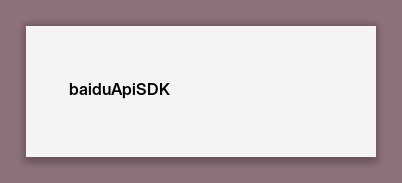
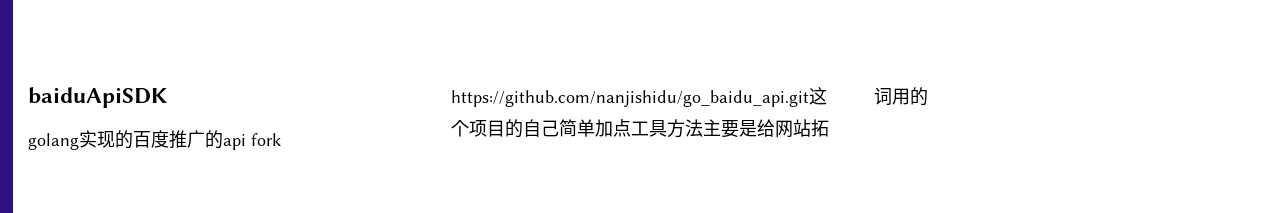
(170, 91) none -> [28,130,281,150] [451,87,827,107] [451,119,829,138] [874,87,928,106] // golang实现的百度推广的api fork https://github.com/nanjishidu/go_baidu_api.git这个项目的自己简单加点工具方法主要是给网站拓词用的

